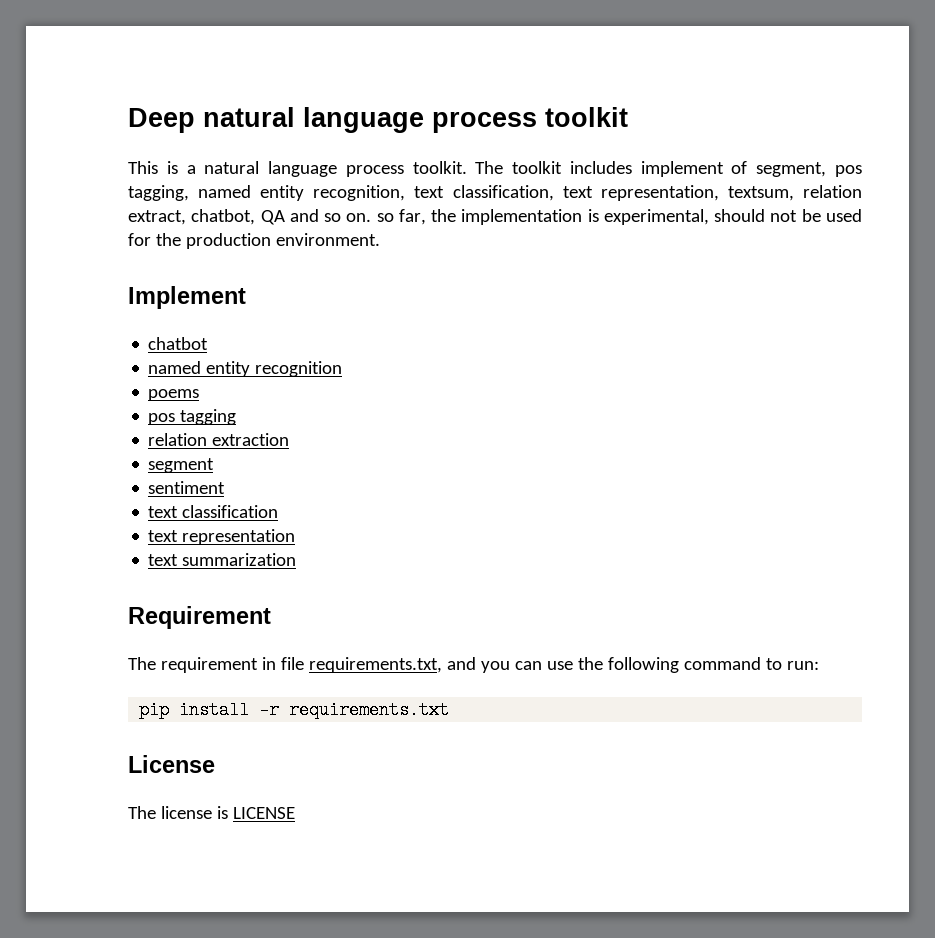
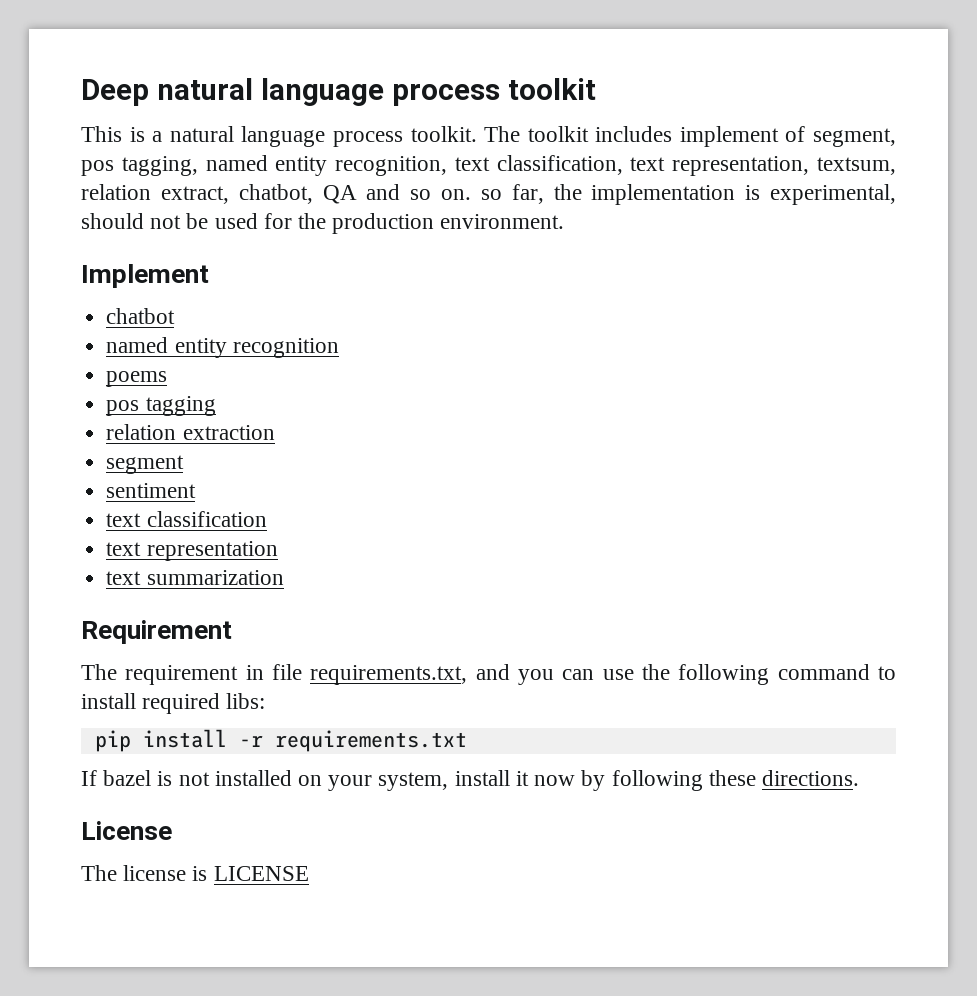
[786,661,819,670] run: -> [81,693,266,714] install required libs:
(450, 710) none -> [81,770,859,791] // If bazel is not installed on your system, install it now by following these directions.

